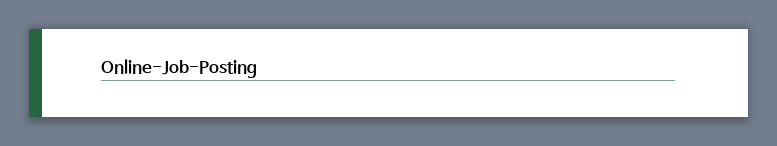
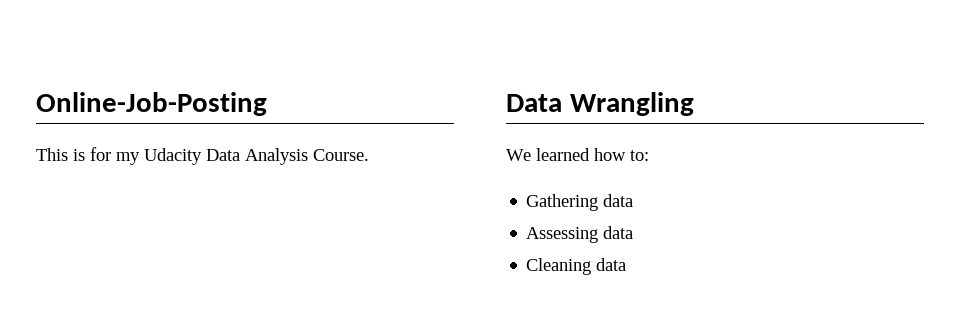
(257, 68) none -> [36,147,369,165] [506,92,694,116] [506,148,649,161] [526,194,634,211] [526,226,634,243] [526,258,627,275] // This is for my Udacity Data Analysis Course. // Data Wrangling // We learned how to: // Gathering data // Assessing data // Cleaning data

